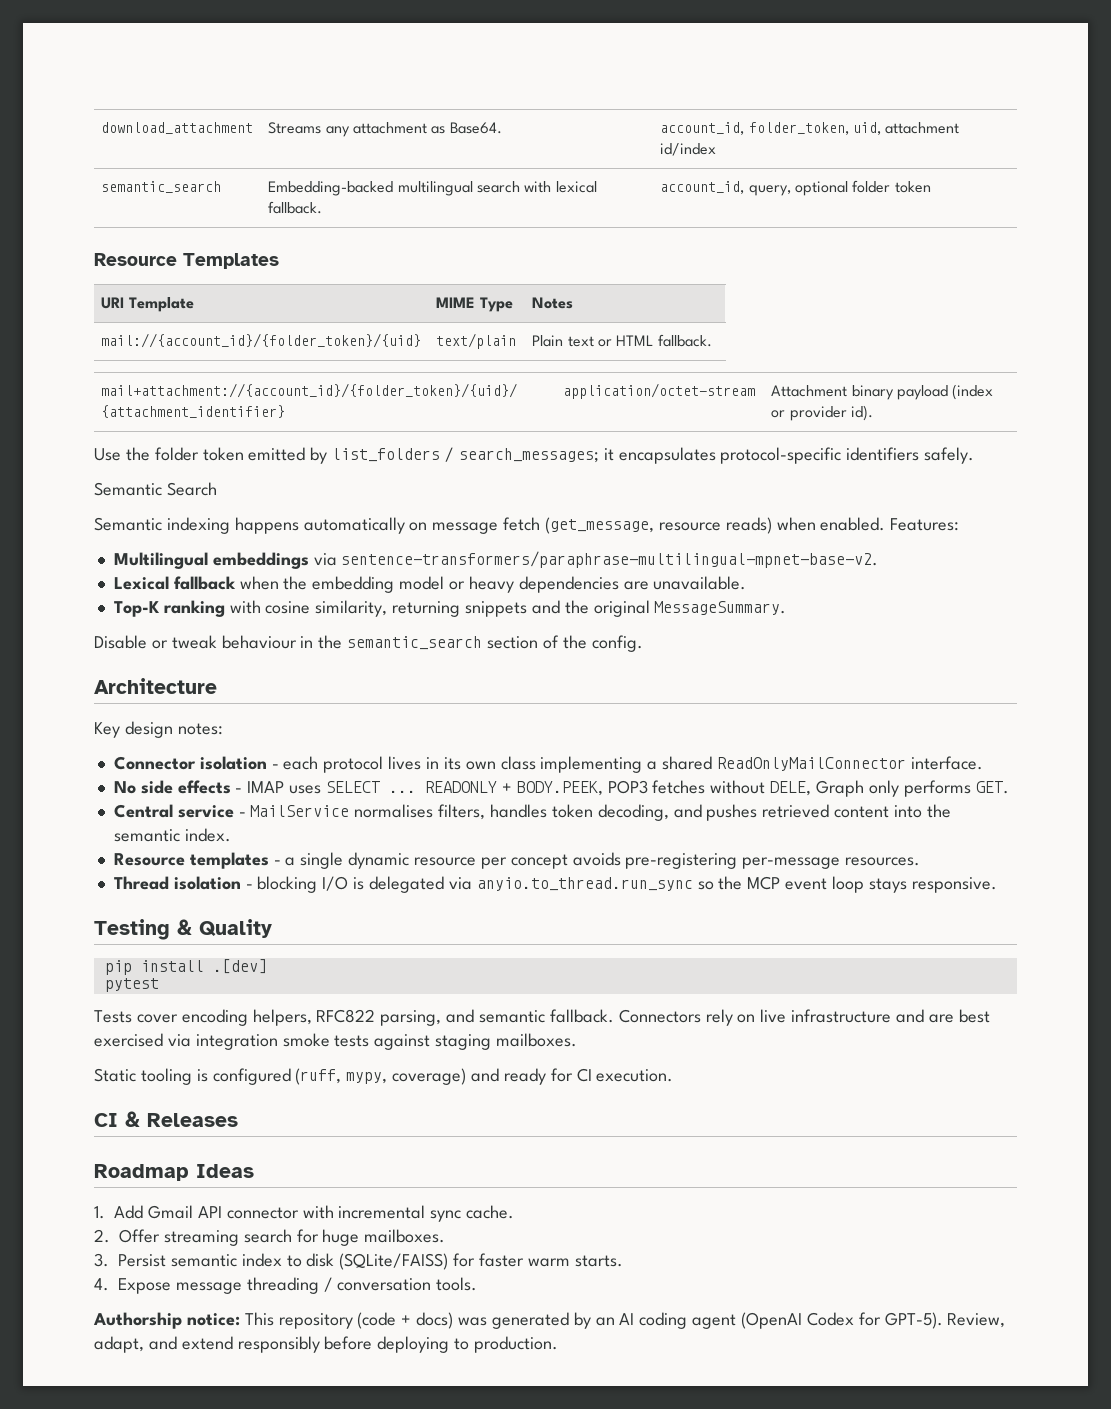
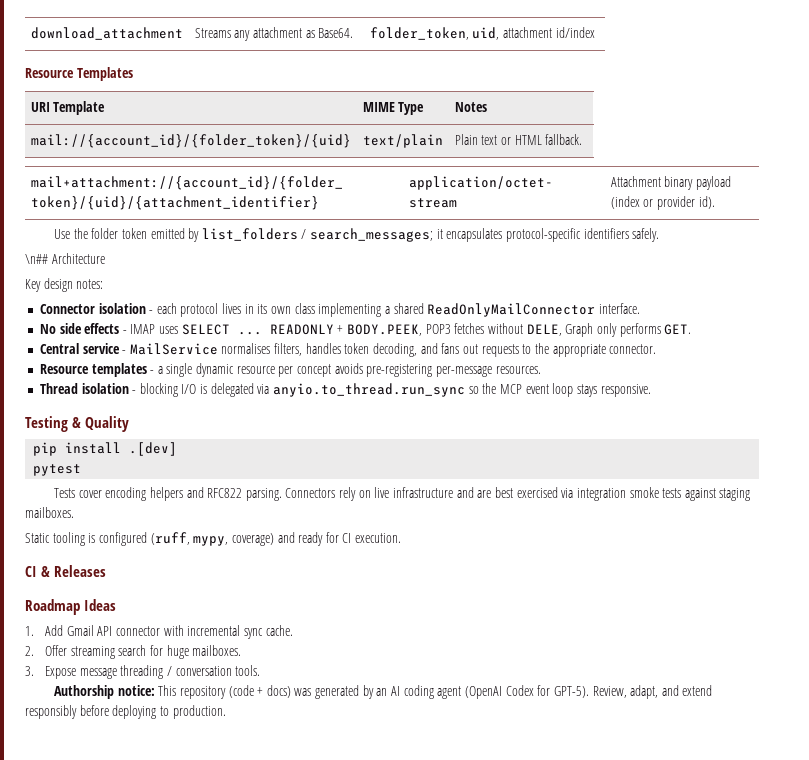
[660,122,745,135] account_id, -> (354, 33) none
[101,181,222,193] [268,181,597,196] [268,201,323,214] [660,180,931,196] // semantic_search | Embedding-backed multilingual search with lexical fallback. | account_id, query, optional folder token -> (595, 32) none
[94,482,217,496] [94,517,960,534] [113,551,879,569] [113,576,747,593] [113,600,787,617] [94,635,643,652] Semantic Search // Semantic indexing happens automatically on message fetch (get_message, resource reads) when enabled. Features: // Multilingual embeddings via sentence-transformers/paraphrase-multilingual-mpnet-base-v2. // Lexical fallback when the embedding model or heavy dependencies are unavailable. // Top-K ranking with cosine similarity, returning snippets and the original MessageSummary. // Disable or tweak behaviour in the semantic_search section of the config. // -> [25,254,48,264] \n##
[706,804,951,821] [113,828,231,842] pushes retrieved content into the semantic index. -> [441,343,657,357] fans out requests to the appropriate connector.
[252,1009,614,1026] helpers, RFC822 parsing, and semantic fallback. -> [149,487,282,501] helpers and RFC822 parsing.
[118,1253,623,1270] [94,1278,109,1291] Persist semantic index to disk (SQLite/FAISS) for faster warm starts. // 4. -> (34, 671) none

